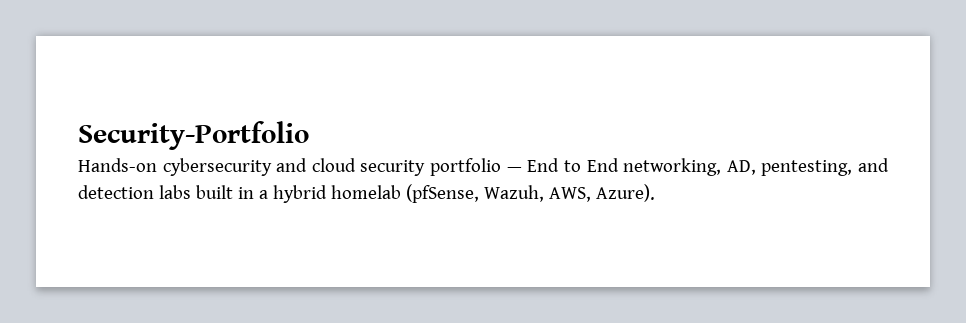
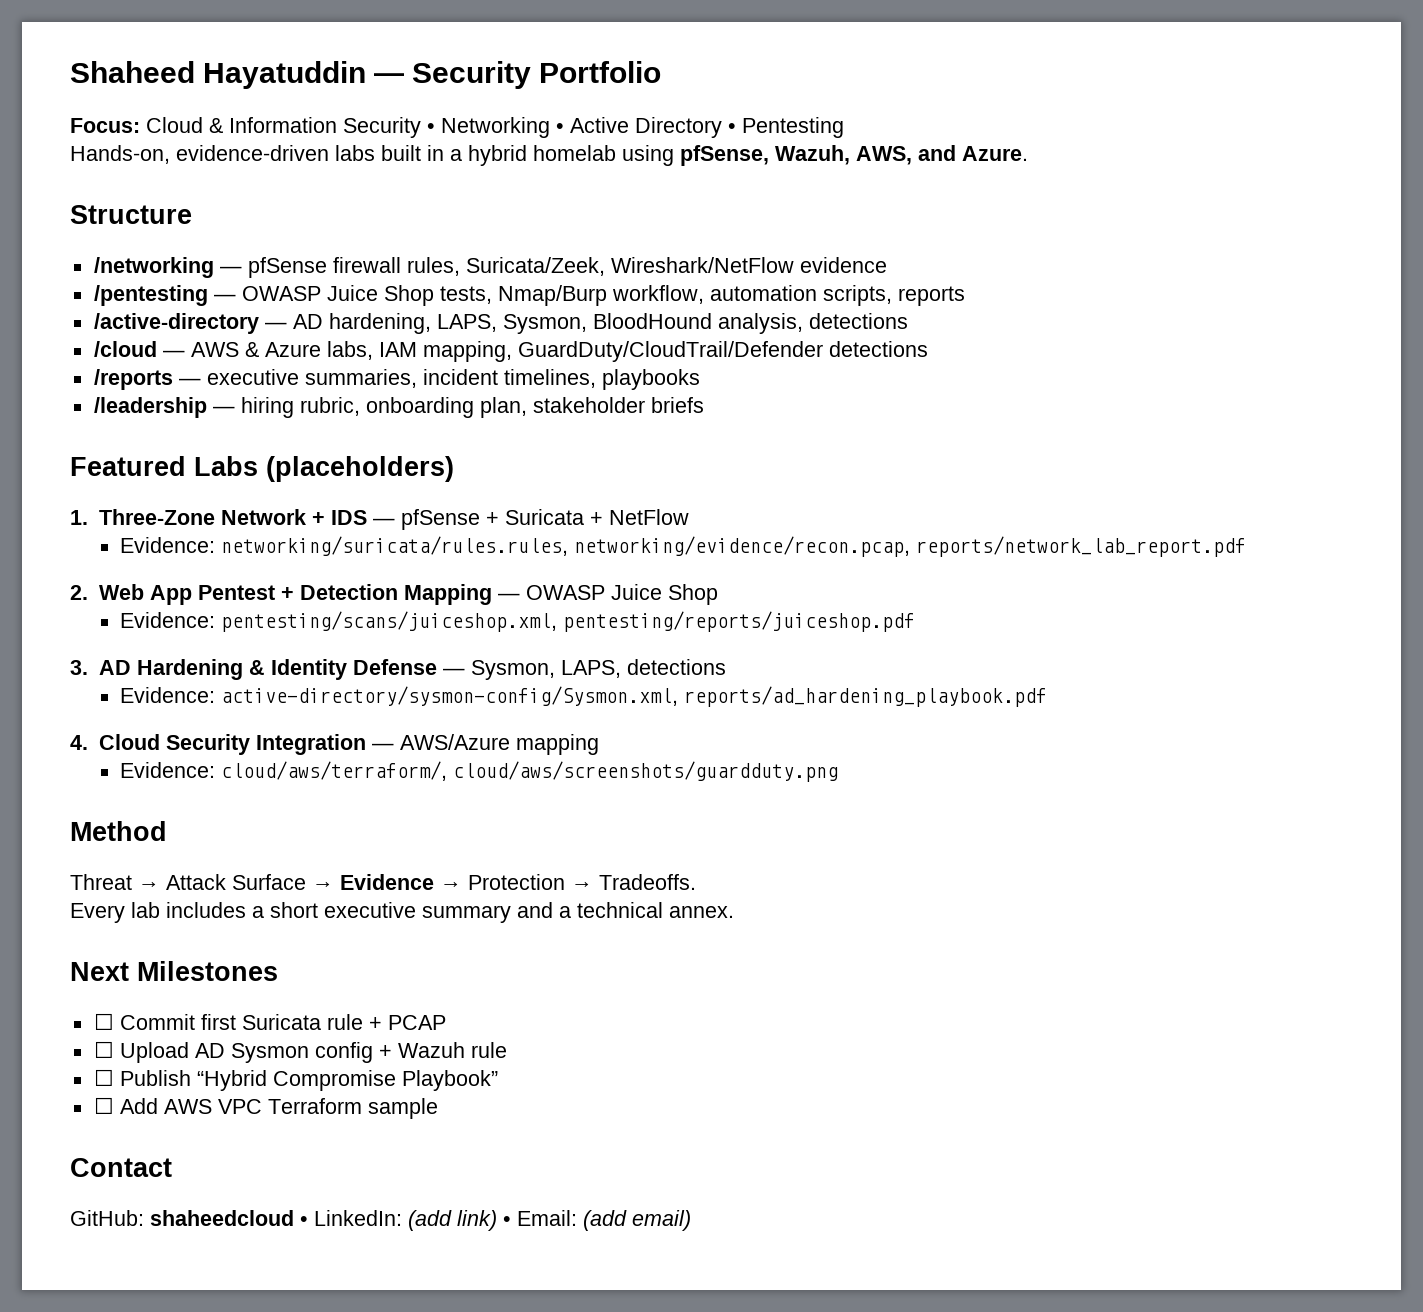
[78,121,309,150] [78,158,889,176] [78,185,154,199] Security-Portfolio // Hands-on cybersecurity and cloud security portfolio — End to End networking, AD, pentesting, and detection -> [70,61,662,89] [70,117,844,138] [70,145,329,164] Shaheed Hayatuddin — Security Portfolio // Focus: Cloud & Information Security • Networking • Active Directory • Pentesting // Hands-on, evidence-driven
[405,184,655,203] (pfSense, Wazuh, AWS, Azure). -> [622,145,1028,166] [70,205,192,224] [93,257,887,278] [93,285,965,306] [93,313,908,334] [93,341,928,362] [93,369,700,390] [93,397,704,418] [70,456,454,482] [70,509,689,530] [120,536,1247,557] [70,584,718,605] [120,611,916,632] [70,659,726,680] [120,686,1048,707] [70,734,599,755] [120,761,839,782] [70,821,167,841] [70,874,696,890] [70,902,734,923] [70,961,278,981] [93,1013,446,1030] [93,1041,507,1063] [93,1069,498,1091] [93,1097,438,1119] [70,1158,172,1177] [70,1210,691,1231] using pfSense, Wazuh, AWS, and Azure. // Structure // /networking — pfSense firewall rules, Suricata/Zeek, Wireshark/NetFlow evidence // /pentesting — OWASP Juice Shop tests, Nmap/Burp workflow, automation scripts, reports // /active-directory — AD hardening, LAPS, Sysmon, BloodHound analysis, detections // /cloud — AWS & Azure labs, IAM mapping, GuardDuty/CloudTrail/Defender detections // /reports — executive summaries, incident timelines, playbooks // /leadership — hiring rubric, onboarding plan, stakeholder briefs // Featured Labs (placeholders) // 1. Three-Zone Network + IDS — pfSense + Suricata + NetFlow // Evidence: networking/suricata/rules.rules, networking/evidence/recon.pcap, reports/network_lab_report.pdf // 2. Web App Pentest + Detection Mapping — OWASP Juice Shop // Evidence: pentesting/scans/juiceshop.xml, pentesting/reports/juiceshop.pdf // 3. AD Hardening & Identity Defense — Sysmon, LAPS, detections // Evidence: active-directory/sysmon-config/Sysmon.xml, reports/ad_hardening_playbook.pdf // 4. Cloud Security Integration — AWS/Azure mapping // Evidence: cloud/aws/terraform/, cloud/aws/screenshots/guardduty.png // Method // Threat → Attack Surface → Evidence → Protection → Tradeoffs. // Every lab includes a short executive summary and a technical annex. // Next Milestones // ☐ Commit first Suricata rule + PCAP // ☐ Upload AD Sysmon config + Wazuh rule // ☐ Publish “Hybrid Compromise Playbook” // ☐ Add AWS VPC Terraform sample // Contact // GitHub: shaheedcloud • LinkedIn: (add link) • Email: (add email)

